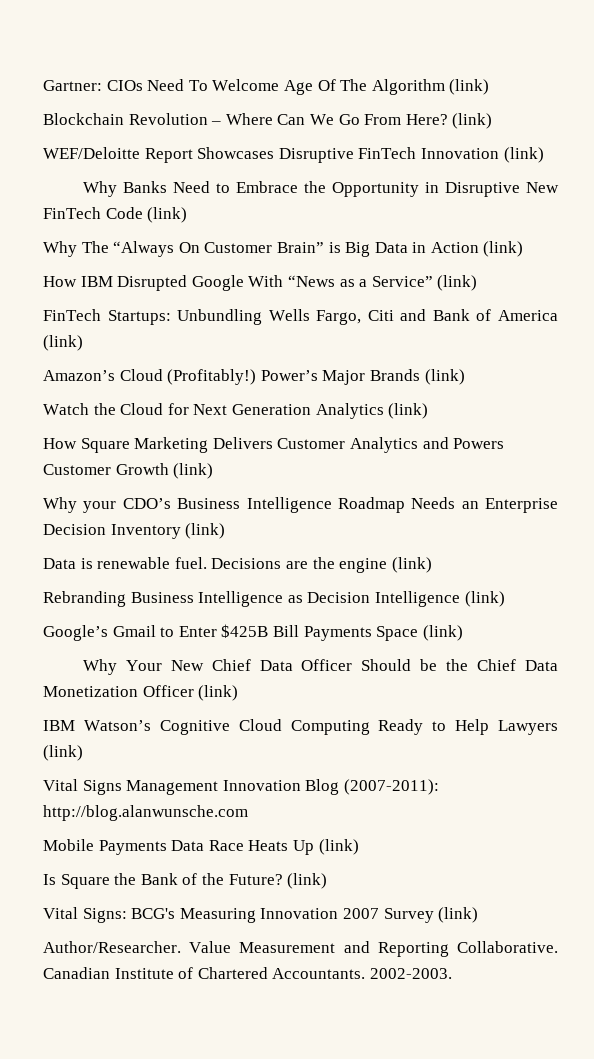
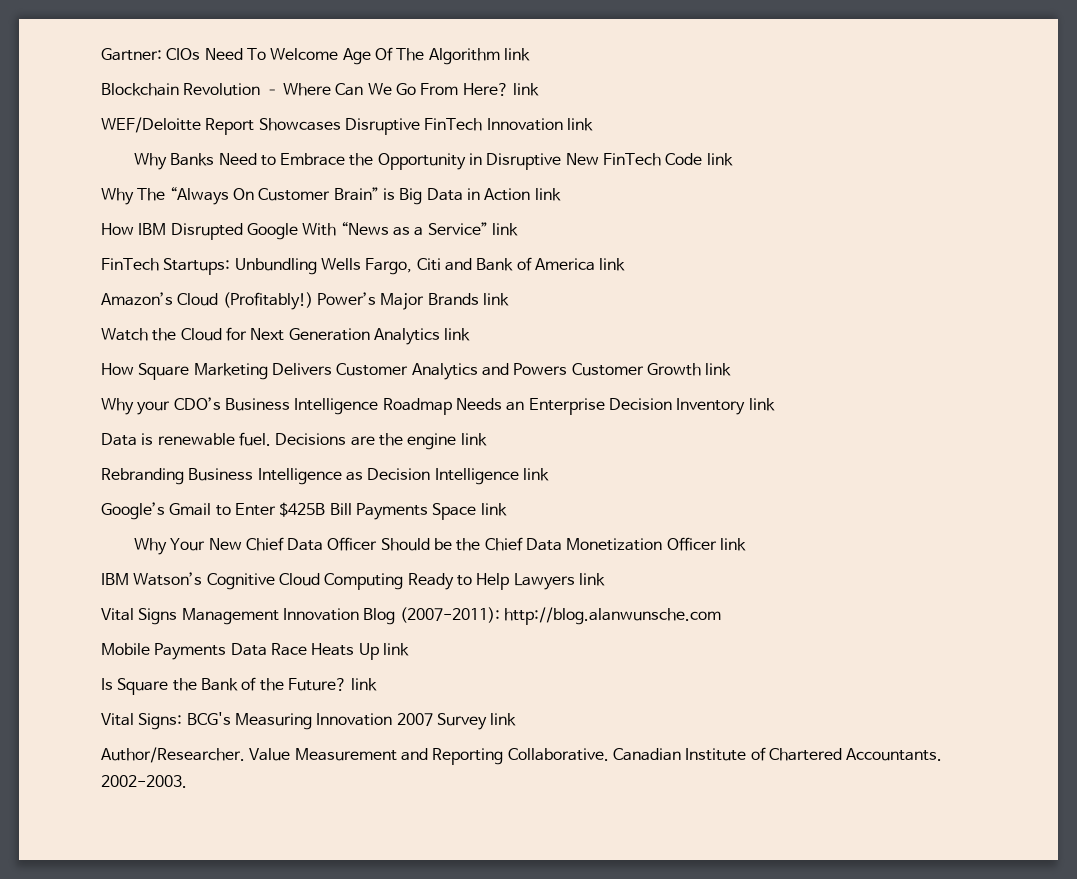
[449,79,490,95] (link) -> [503,48,530,61] link
[452,113,493,129] (link) -> [512,83,539,96] link
[503,147,544,163] (link) -> [566,118,593,131] link
[147,207,188,223] (link) -> [706,153,733,166] link
[483,241,524,257] (link) -> [534,188,561,201] link
[437,275,478,291] (link) -> [491,223,518,236] link
[43,335,83,351] (link) -> [599,258,626,271] link
[424,369,465,385] (link) -> [482,293,509,306] link
[388,403,429,419] (link) -> [444,328,471,341] link
[173,463,214,479] (link) -> [705,363,732,376] link
[185,523,226,539] (link) -> [748,398,775,411] link
[391,557,432,573] (link) -> [460,433,487,446] link
[464,591,505,607] (link) -> [522,468,549,481] link
[422,625,463,641] (link) -> [480,503,507,516] link
[198,685,239,701] (link) -> [720,538,747,551] link
[43,745,83,761] (link) -> [578,573,605,586] link
[318,839,359,855] (link) -> [382,643,409,656] link
[287,873,328,889] (link) -> [351,678,378,691] link
[438,907,479,923] (link) -> [490,713,517,726] link

